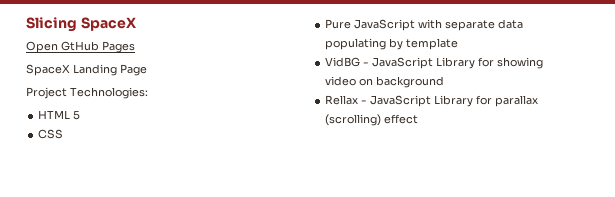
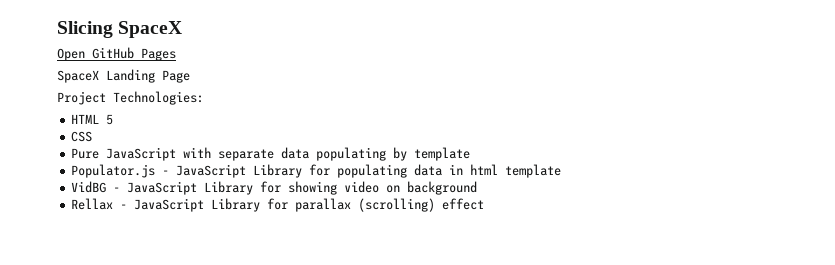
[61,41,99,51] GtHub -> [92,47,134,59] GitHub
(459, 44) none -> [71,164,562,178] // Populator.js - JavaScript Library for populating data in html template

